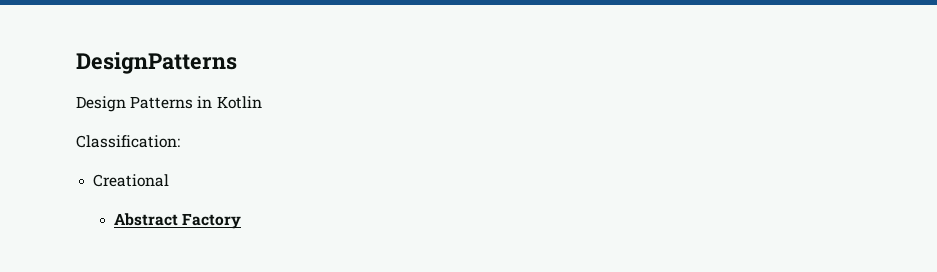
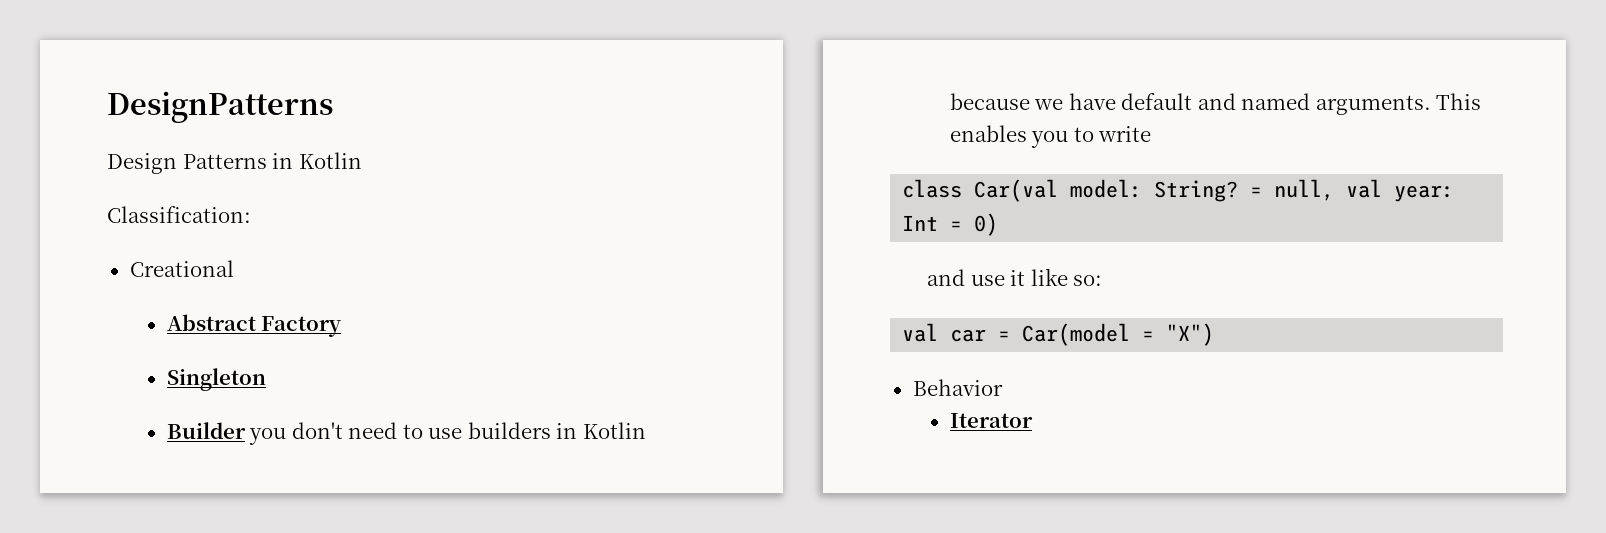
(242, 221) none -> [166,368,266,391] [166,422,646,445] [949,93,1482,115] [949,125,1152,148] [902,179,1455,202] [902,213,999,236] [927,268,1103,286] [902,323,1215,346] [912,379,1003,396] [949,413,1033,428] // Singleton // Builder you don't need to use builders in Kotlin because we have default and named arguments. This enables you to write // class Car(val model: String? = null, val year: Int = 0) // and use it like so: // val car = Car(model = "X") // Behavior // Iterator

